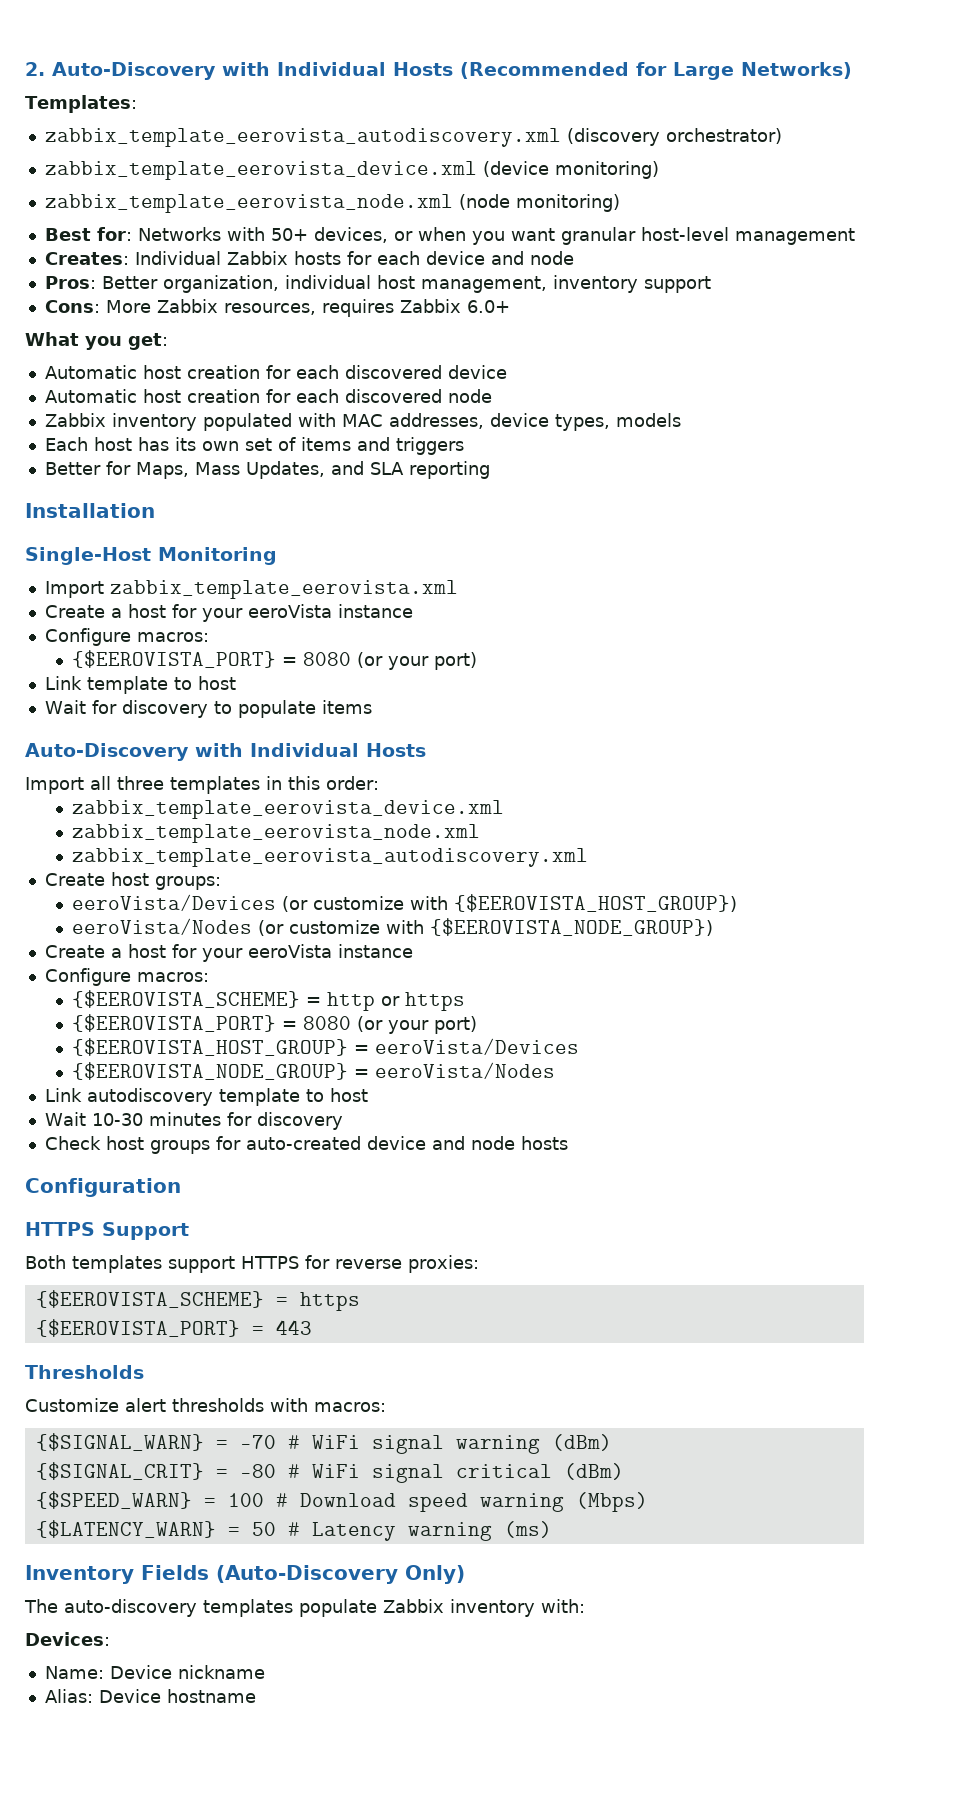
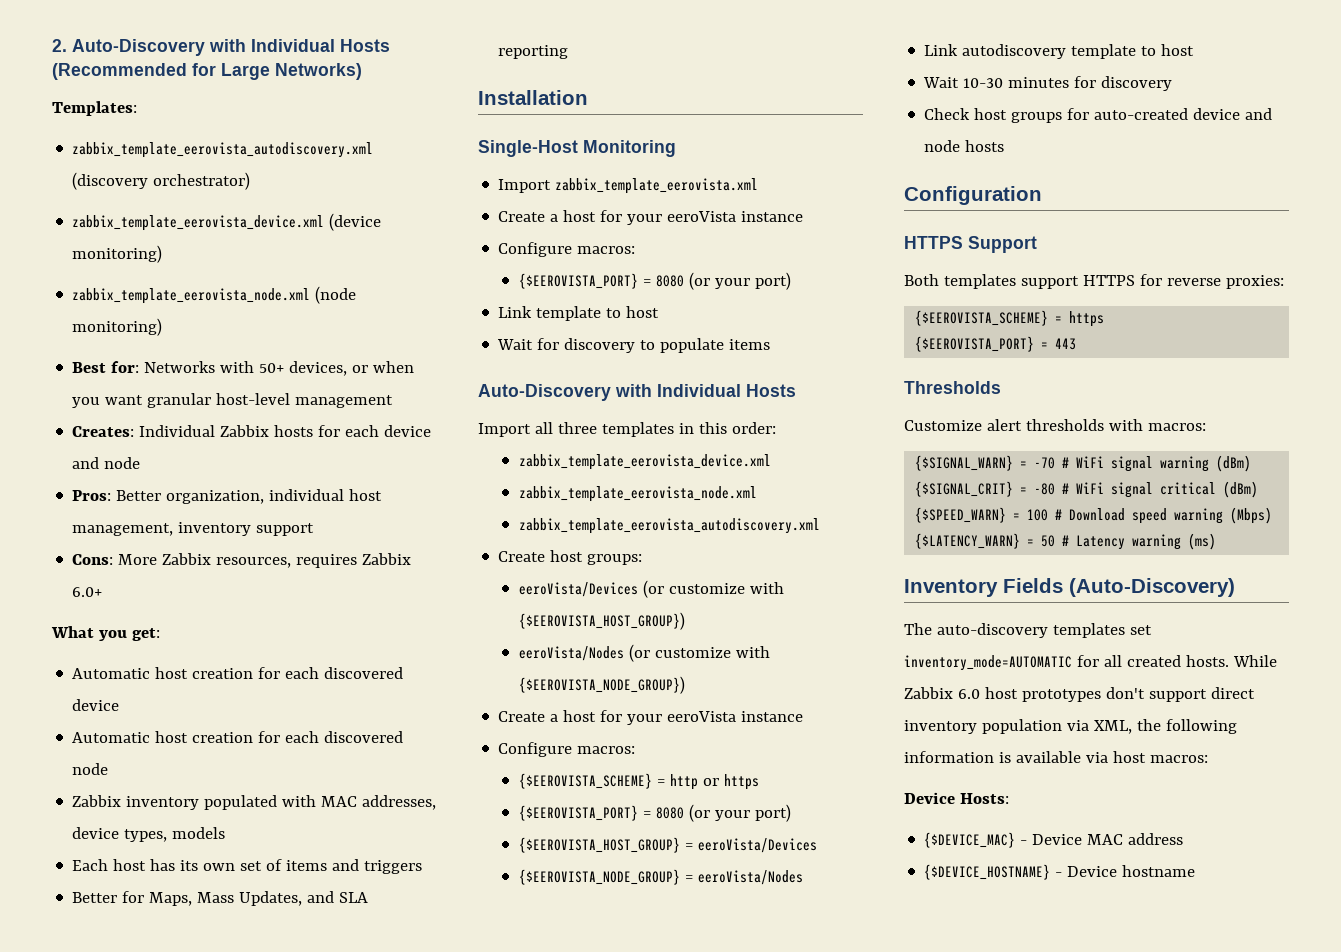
[216,1565,465,1584] (Auto-Discovery Only) -> [1069,578,1235,597] (Auto-Discovery)
[299,1599,585,1617] [25,1632,110,1646] [44,1665,265,1679] [44,1689,93,1703] populate Zabbix inventory with: // Devices: // Name: Device nickname // Alias: -> [1129,625,1152,635] [904,655,1277,671] [904,687,1255,702] [904,719,1237,734] [904,751,1208,763] [904,792,1009,804] [924,832,1184,848] [924,864,1063,880] set inventory_mode=AUTOMATIC for all created hosts. While Zabbix 6.0 host prototypes don't support direct inventory population via XML, the following information is available via host macros: // Device Hosts: // {$DEVICE_MAC} - Device MAC address // {$DEVICE_HOSTNAME} -

